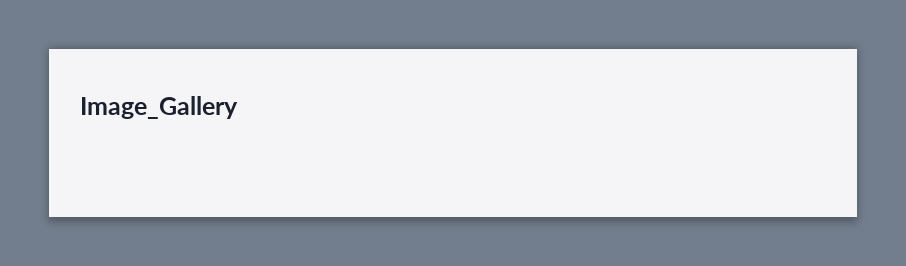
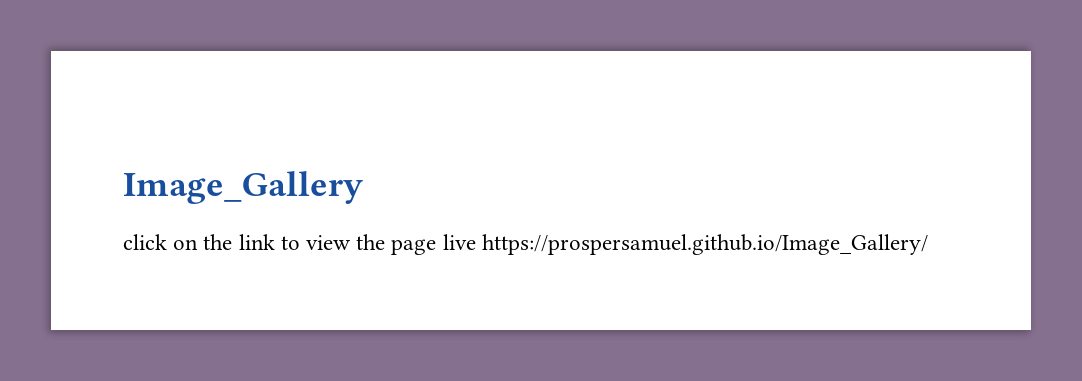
(238, 107) none -> [123,234,928,255] // click on the link to view the page live https://prospersamuel.github.io/Image_Gallery/

